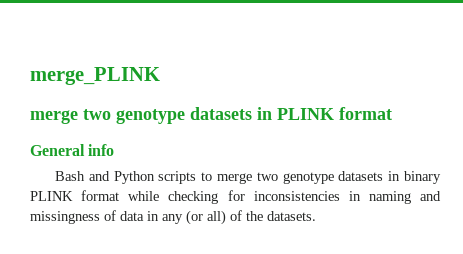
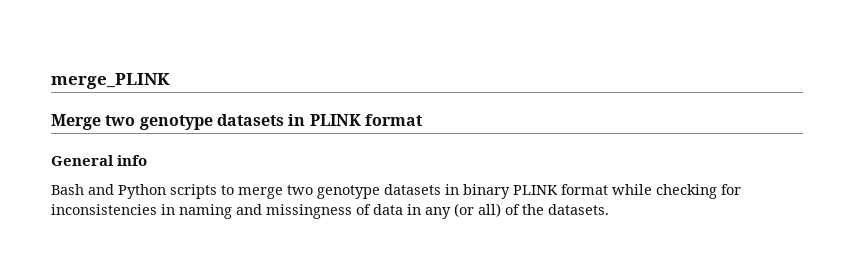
[30,110,78,124] merge -> [51,114,101,130] Merge

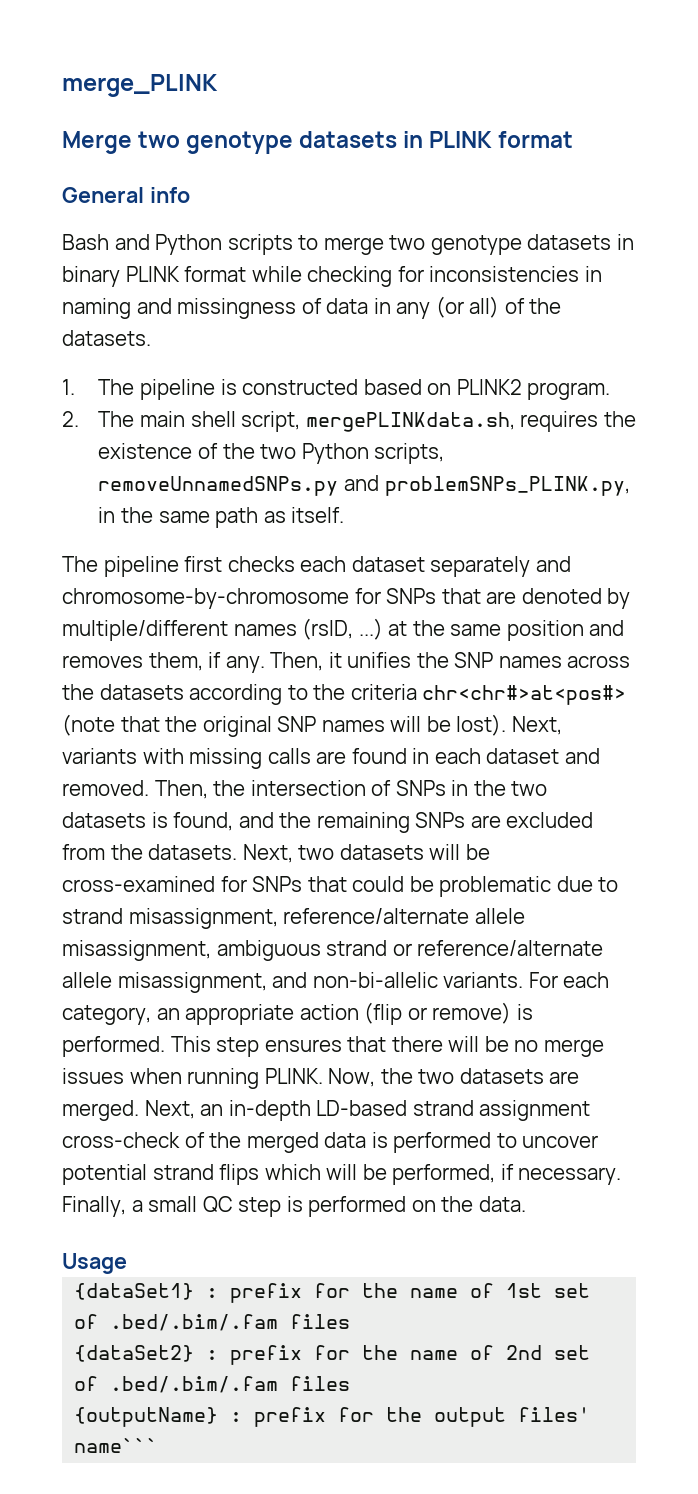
(609, 209) none -> [62,379,611,400] [62,411,636,432] [98,443,445,464] [98,475,630,496] [98,507,345,528] [62,556,571,577] [62,588,631,609] [62,618,625,641] [62,652,631,673] [62,684,627,705] [62,714,562,737] [62,748,600,769] [62,780,548,799] [62,812,594,833] [62,844,490,863] [62,876,619,897] [62,908,525,929] [62,940,604,961] [62,972,610,993] [62,1002,533,1025] [62,1036,604,1057] [62,1068,580,1089] [62,1100,591,1121] [62,1132,599,1153] [62,1164,622,1185] [62,1196,526,1217] [62,1253,127,1274] [74,1283,591,1303] [74,1314,351,1331] [74,1345,591,1365] [74,1376,351,1393] [74,1407,591,1427] [74,1438,159,1453] // 1. The pipeline is constructed based on PLINK2 program. // 2. The main shell script, mergePLINKdata.sh, requires the existence of the two Python scripts, removeUnnamedSNPs.py and problemSNPs_PLINK.py, in the same path as itself. // The pipeline first checks each dataset separately and chromosome-by-chromosome for SNPs that are denoted by multiple/different names (rsID, ...) at the same position and removes them, if any. Then, it unifies the SNP names across the datasets according to the criteria chr<chr#>at<pos#> (note that the original SNP names will be lost). Next, variants with missing calls are found in each dataset and removed. Then, the intersection of SNPs in the two datasets is found, and the remaining SNPs are excluded from the datasets. Next, two datasets will be cross-examined for SNPs that could be problematic due to strand misassignment, reference/alternate allele misassignment, ambiguous strand or reference/alternate allele misassignment, and non-bi-allelic variants. For each category, an appropriate action (flip or remove) is performed. This step ensures that there will be no merge issues when running PLINK. Now, the two datasets are merged. Next, an in-depth LD-based strand assignment cross-check of the merged data is performed to uncover potential strand flips which will be performed, if necessary. Finally, a small QC step is performed on the data. // Usage // {dataSet1} : prefix for the name of 1st set of .bed/.bim/.fam files // {dataSet2} : prefix for the name of 2nd set of .bed/.bim/.fam files // {outputName} : prefix for the output files' name```

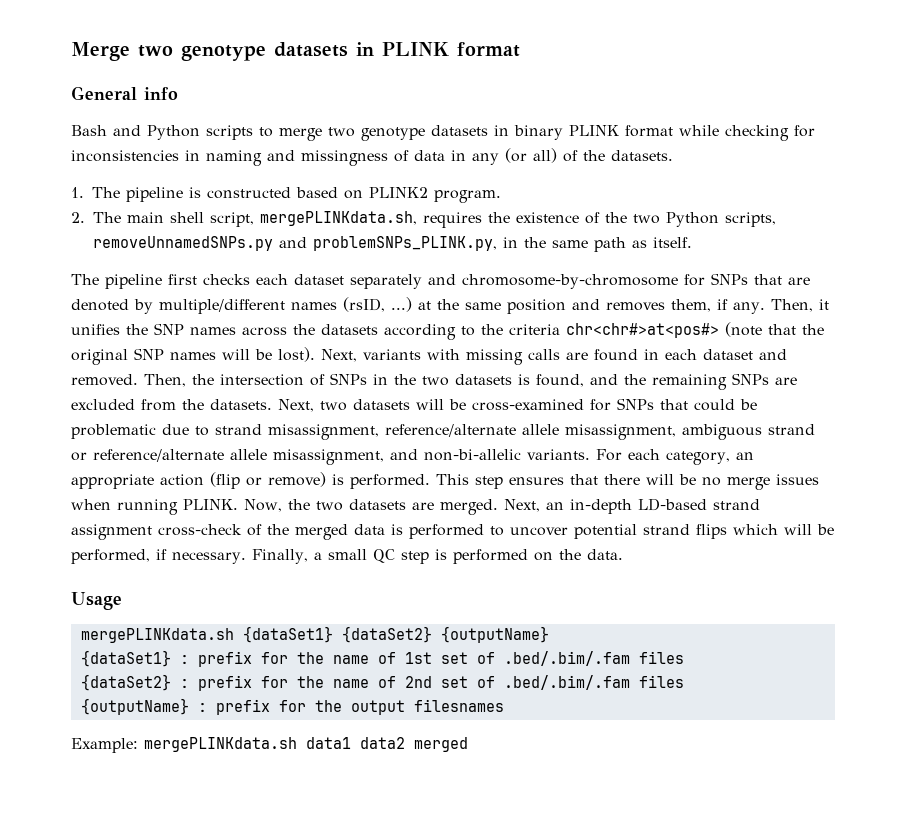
[62,74,218,97] merge_PLINK // -> (71, 51) none
(127, 1263) none -> [80,626,549,643] // mergePLINKdata.sh {dataSet1} {dataSet2} {outputName}
[518,1407,591,1422] [74,1438,159,1453] files' name``` -> [413,699,504,712] [71,737,468,753] filesnames // Example: mergePLINKdata.sh data1 data2 merged

